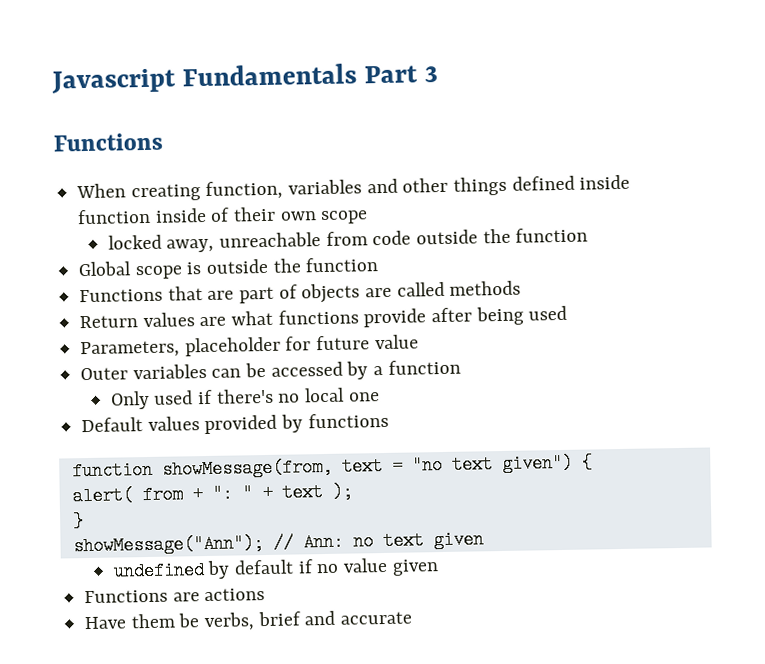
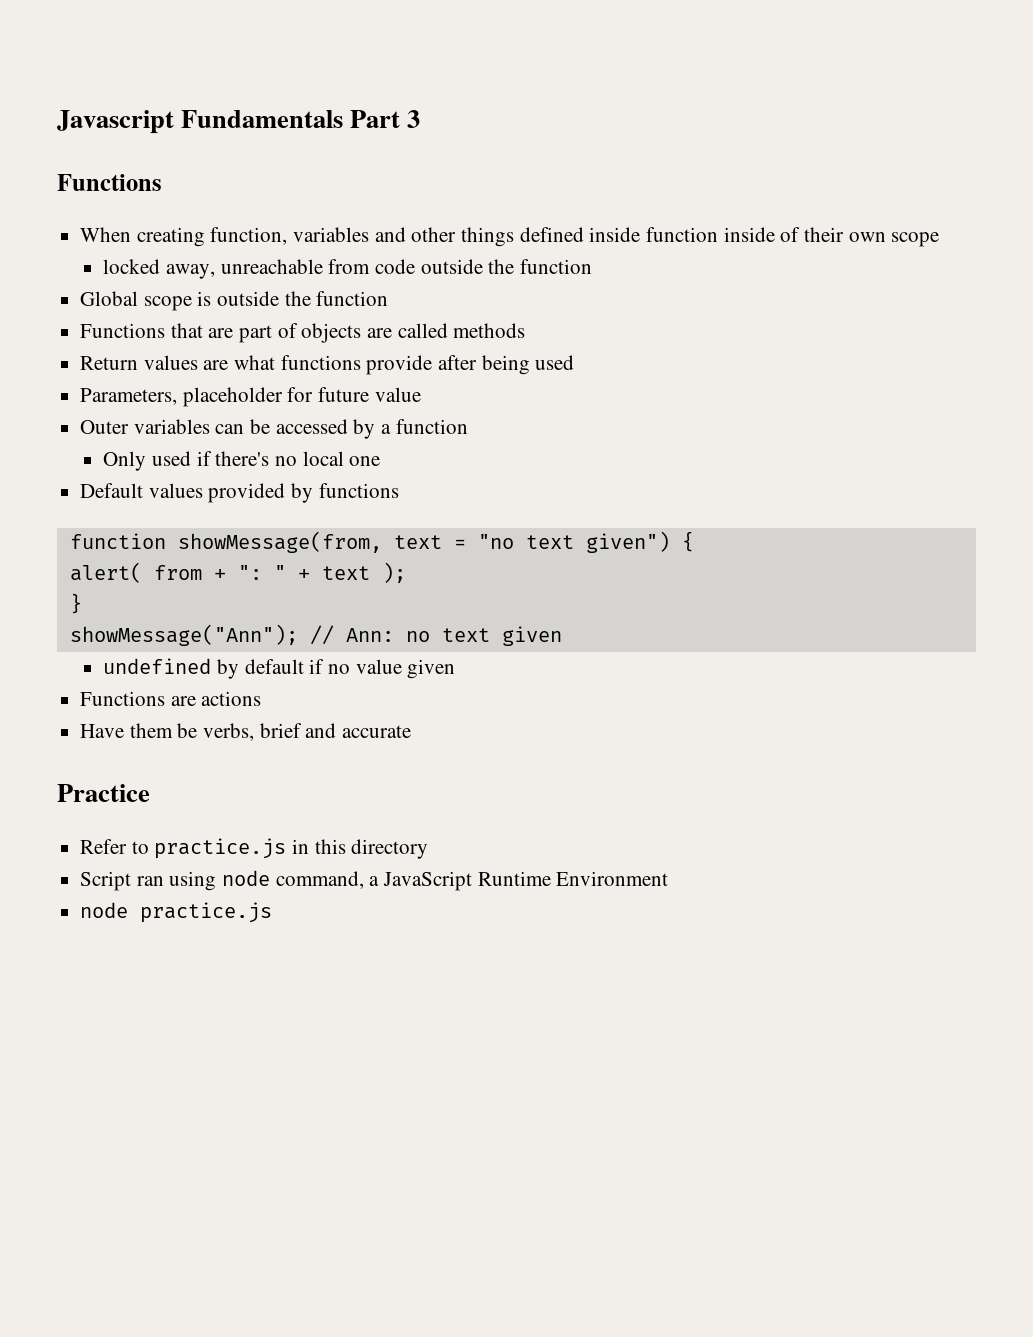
(413, 618) none -> [57,784,150,802] [80,838,429,859] [80,870,669,891] [80,902,273,923] // Practice // Refer to practice.js in this directory // Script ran using node command, a JavaScript Runtime Environment // node practice.js

